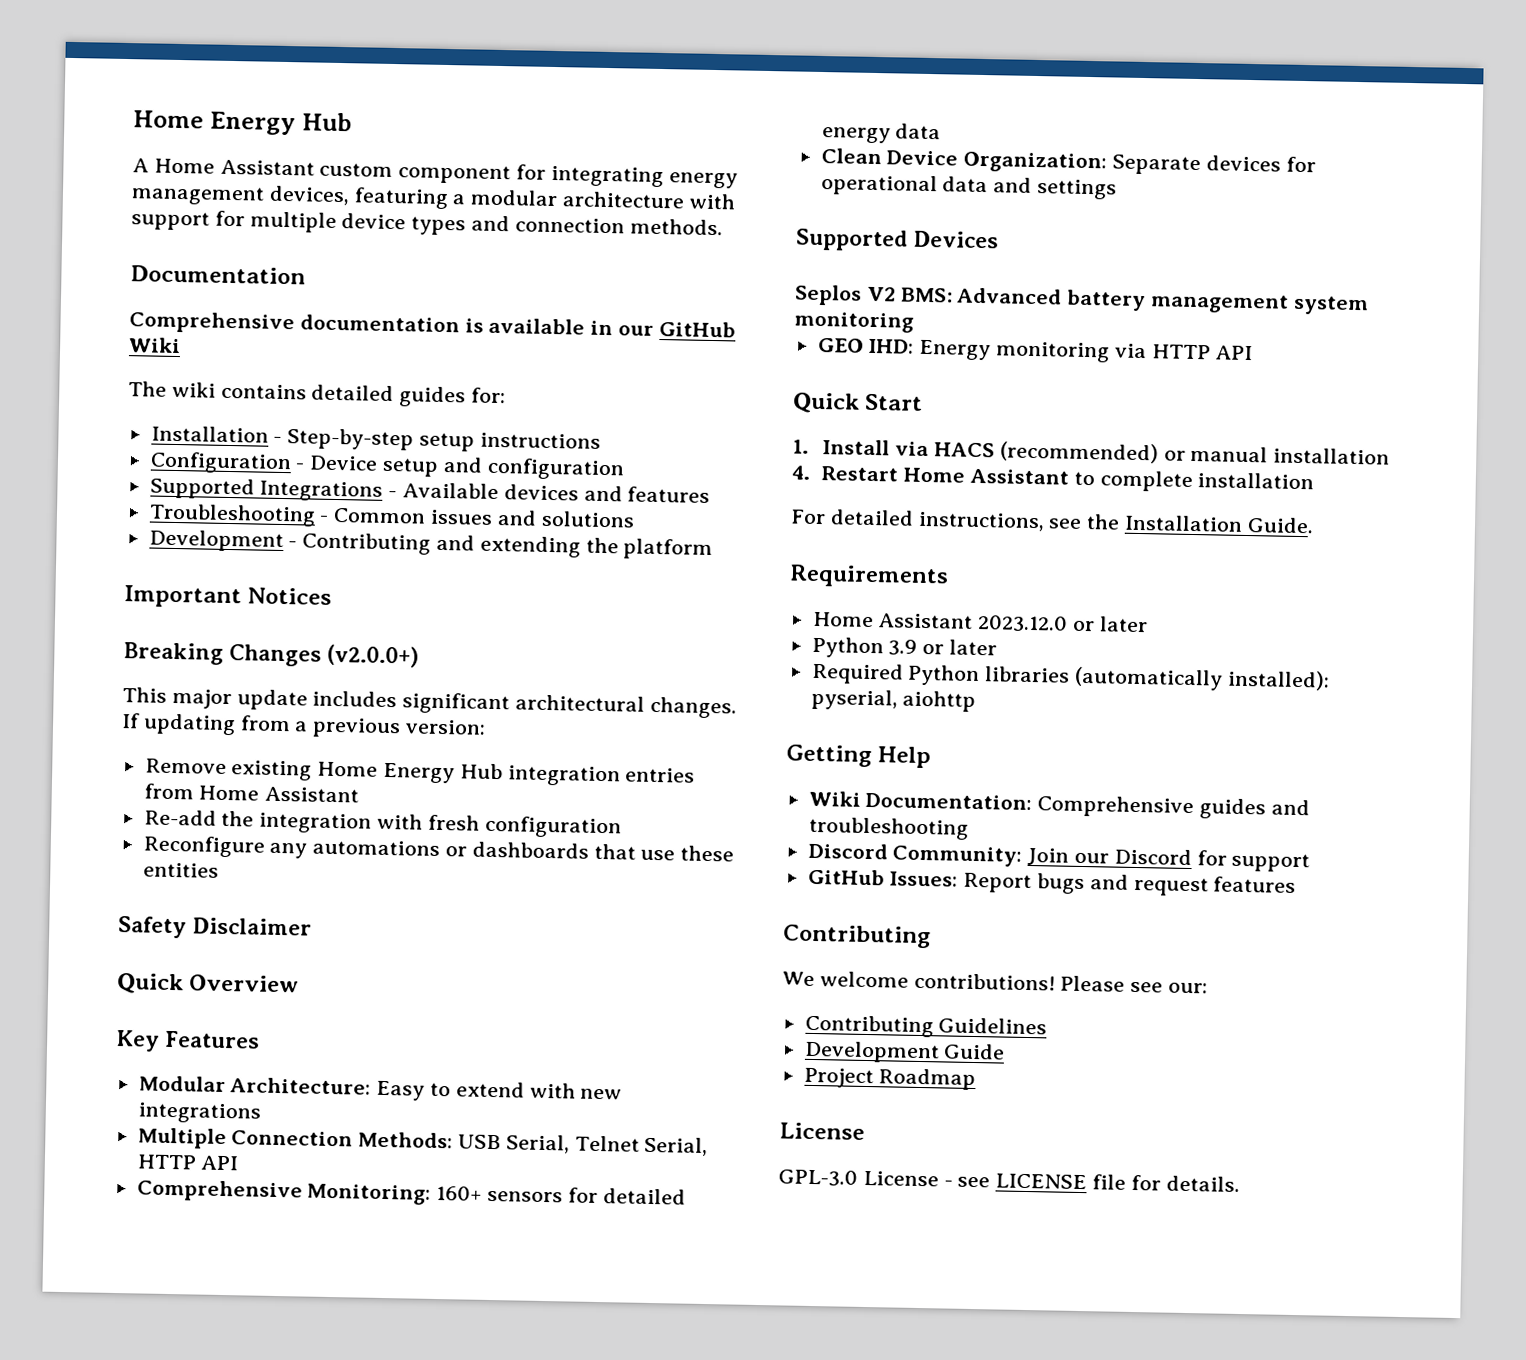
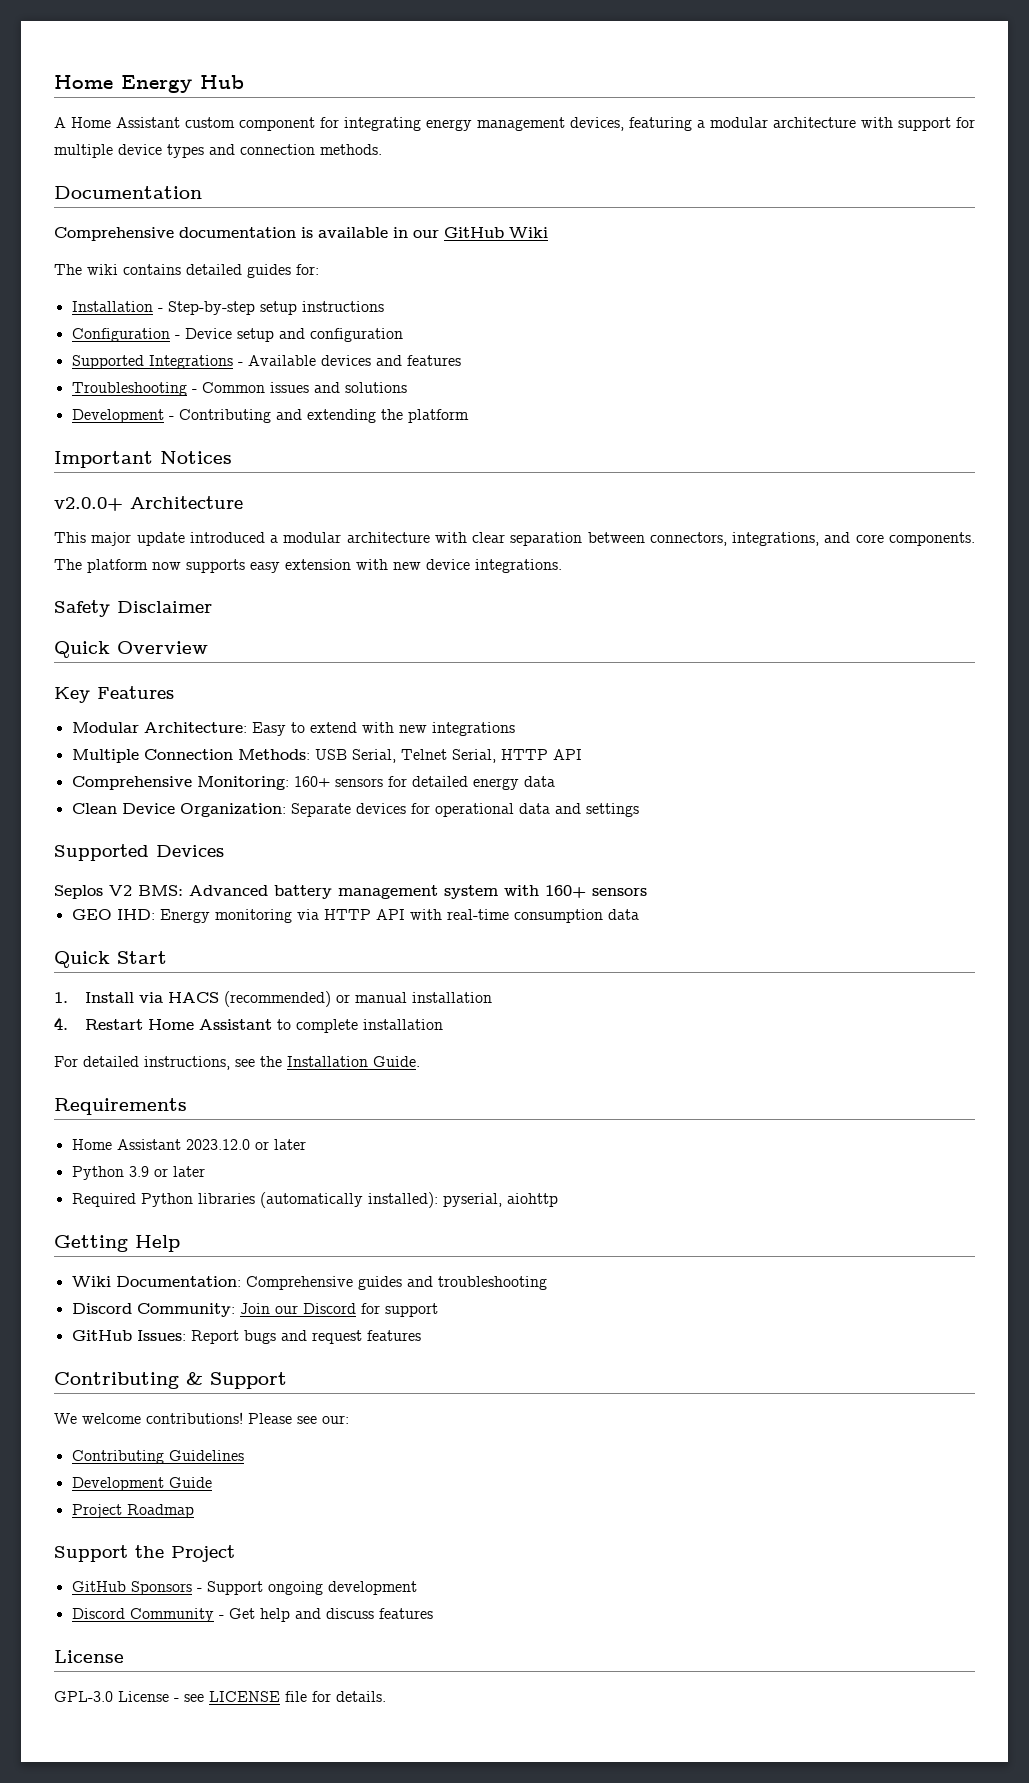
[123,642,420,668] Breaking Changes (v2.0.0+) -> [54,496,243,511] v2.0.0+ Architecture
[312,690,737,719] [121,713,487,739] [144,758,696,787] [143,783,360,803] [143,809,622,839] [142,835,735,862] [142,862,219,878] includes significant architectural changes. If updating from a previous version: // Remove existing Home Energy Hub integration entries from Home Assistant // Re-add the integration with fresh configuration // Reconfigure any automations or dashboards that use these entities -> [189,532,975,546] [54,559,562,573] introduced a modular architecture with clear separation between connectors, integrations, and core components. The platform now supports easy extension with new device integrations.
[794,311,914,333] monitoring -> [504,885,647,898] with 160+ sensors
(1254, 353) none -> [409,909,639,923] with real-time consumption data
(931, 936) none -> [186,1372,287,1389] & Support
(977, 1079) none -> [54,1545,235,1562] [71,1581,417,1595] [71,1608,433,1622] // Support the Project // GitHub Sponsors - Support ongoing development // Discord Community - Get help and discuss features

